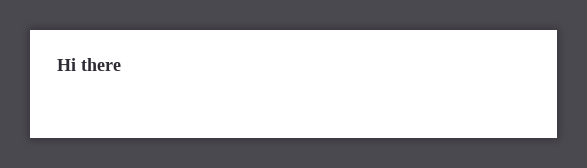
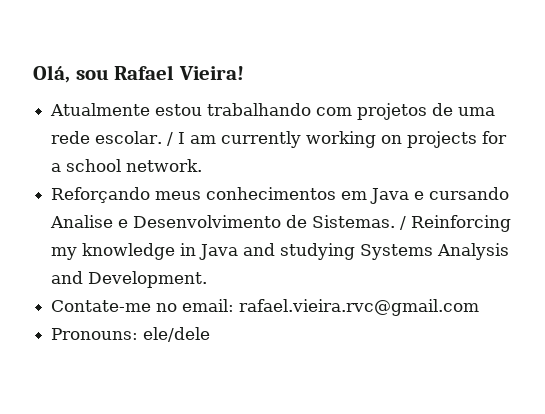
[57,58,121,71] Hi there -> [33,65,244,83] [50,103,496,120] [51,131,508,148] [51,159,203,172] [51,187,510,204] [50,215,512,232] [51,243,510,260] [51,271,208,288] [51,299,480,316] [51,327,211,342] Olá, sou Rafael Vieira! // Atualmente estou trabalhando com projetos de uma rede escolar. / I am currently working on projects for a school network. // Reforçando meus conhecimentos em Java e cursando Analise e Desenvolvimento de Sistemas. / Reinforcing my knowledge in Java and studying Systems Analysis and Development. // Contate-me no email: rafael.vieira.rvc@gmail.com // Pronouns: ele/dele

